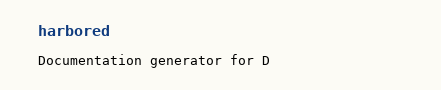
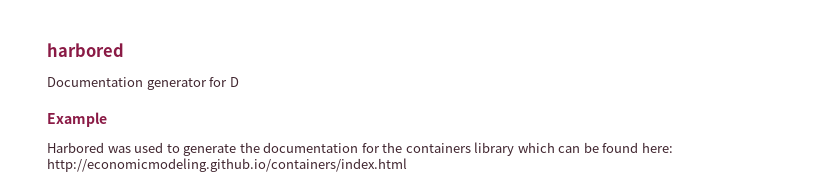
(270, 60) none -> [47,112,107,127] [47,142,673,156] [47,158,407,172] // Example // Harbored was used to generate the documentation for the containers library which can be found here: http://economicmodeling.github.io/containers/index.html

